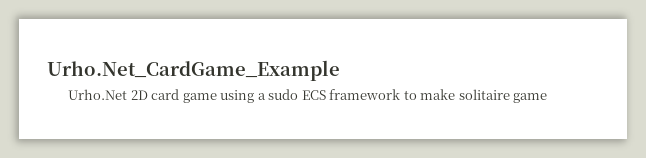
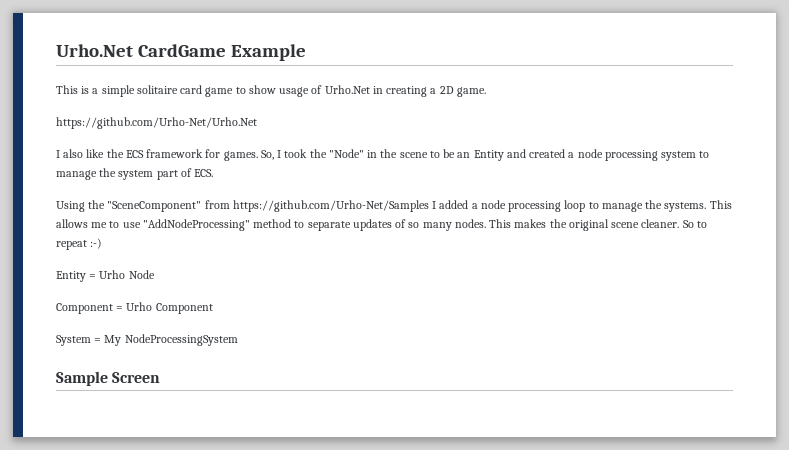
[47,60,340,81] [68,89,548,103] Urho.Net_CardGame_Example // Urho.Net 2D card game using a sudo ECS framework to make solitaire game -> [56,44,306,61] [56,85,486,97] [56,117,257,129] [56,149,710,161] [56,168,214,180] [56,200,732,212] [56,219,707,231] [56,238,103,250] [56,270,155,282] [56,302,213,314] [56,334,238,346] [56,371,161,386] Urho.Net CardGame Example // This is a simple solitaire card game to show usage of Urho.Net in creating a 2D game. // https://github.com/Urho-Net/Urho.Net // I also like the ECS framework for games. So, I took the "Node" in the scene to be an Entity and created a node processing system to manage the system part of ECS. // Using the "SceneComponent" from https://github.com/Urho-Net/Samples I added a node processing loop to manage the systems. This allows me to use "AddNodeProcessing" method to separate updates of so many nodes. This makes the original scene cleaner. So to repeat :-) // Entity = Urho Node // Component = Urho Component // System = My NodeProcessingSystem // Sample Screen

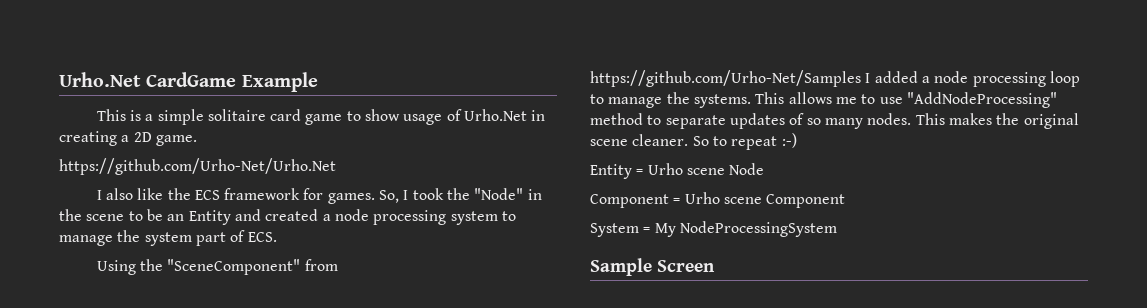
(126, 274) none -> [686,168,725,175] scene
(153, 306) none -> [723,197,762,204] scene

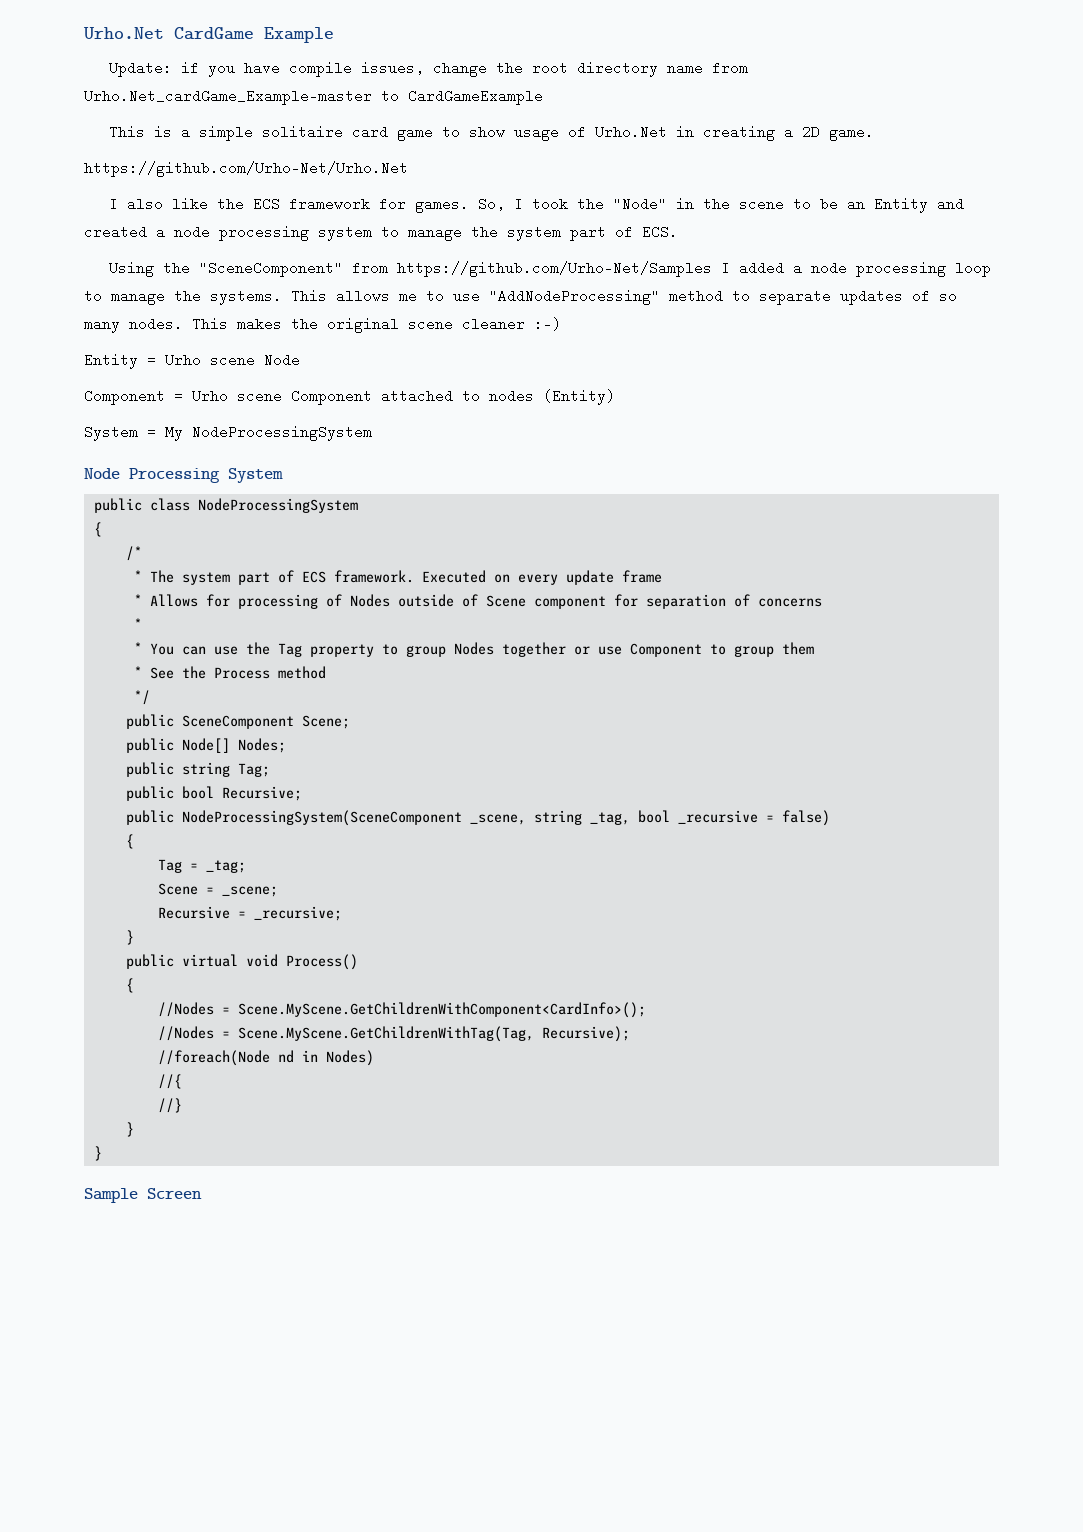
(318, 82) none -> [109,61,749,77] [84,89,543,105] // Update: if you have compile issues, change the root directory name from Urho.Net_cardGame_Example-master to CardGameExample
[632,134,778,150] cleaner. So to repeat -> [462,317,525,331] cleaner
(846, 201) none -> [381,389,615,405] attached to nodes (Entity)
(837, 229) none -> [84,468,283,483] [93,498,358,513] [93,522,102,537] [125,546,142,561] [133,570,662,585] [133,594,822,609] [133,618,142,630] [133,642,814,657] [133,666,326,679] [133,690,150,705] [125,714,350,729] [125,738,286,753] [125,762,270,777] [125,786,302,801] [125,810,830,826] [125,834,134,849] [157,859,246,873] [157,883,278,897] [157,906,342,921] [125,930,134,945] [125,954,358,970] [125,978,134,993] [157,1002,646,1018] [157,1026,630,1042] [157,1050,374,1066] [157,1074,182,1089] [157,1098,182,1113] [125,1122,134,1137] [93,1146,102,1161] // Node Processing System // public class NodeProcessingSystem // { // /* // * The system part of ECS framework. Executed on every update frame // * Allows for processing of Nodes outside of Scene component for separation of concerns // * // * You can use the Tag property to group Nodes together or use Component to group them // * See the Process method // */ // public SceneComponent Scene; // public Node[] Nodes; // public string Tag; // public bool Recursive; // public NodeProcessingSystem(SceneComponent _scene, string _tag, bool _recursive = false) // { // Tag = _tag; // Scene = _scene; // Recursive = _recursive; // } // public virtual void Process() // { // //Nodes = Scene.MyScene.GetChildrenWithComponent<CardInfo>(); // //Nodes = Scene.MyScene.GetChildrenWithTag(Tag, Recursive); // //foreach(Node nd in Nodes) // //{ // //} // } // }

